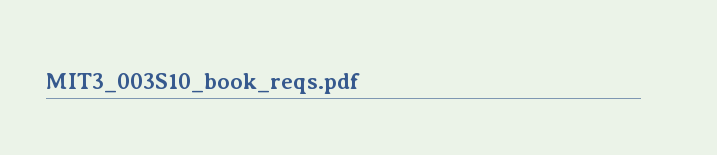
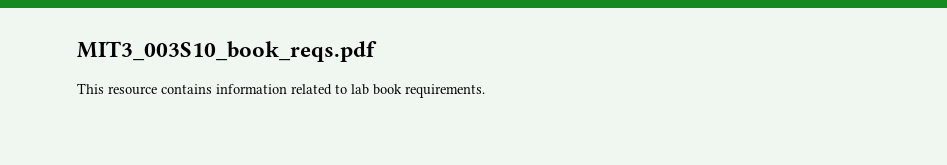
(360, 83) none -> [77,83,485,98] // This resource contains information related to lab book requirements.

